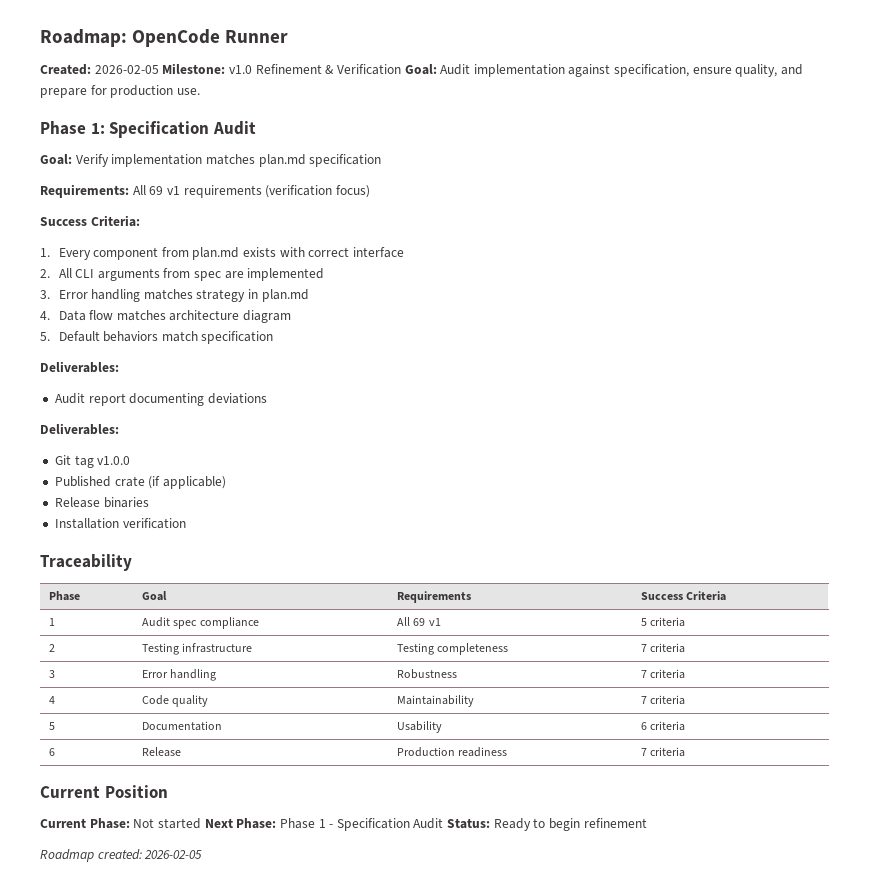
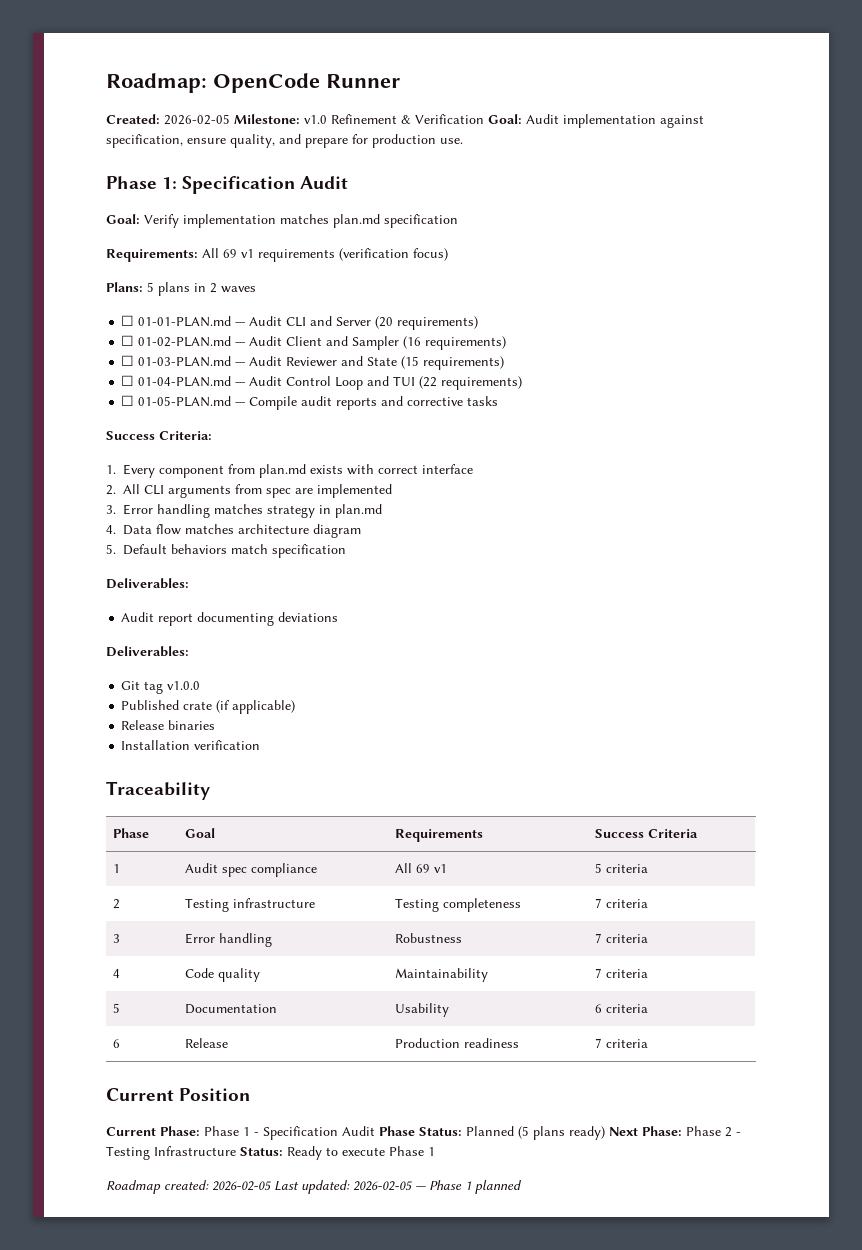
(370, 191) none -> [106,282,256,296] [121,315,479,330] [121,335,507,350] [121,355,505,370] [121,375,523,390] [121,395,499,410] // Plans: 5 plans in 2 waves // ☐ 01-01-PLAN.md — Audit CLI and Server (20 requirements) // ☐ 01-02-PLAN.md — Audit Client and Sampler (16 requirements) // ☐ 01-03-PLAN.md — Audit Reviewer and State (15 requirements) // ☐ 01-04-PLAN.md — Audit Control Loop and TUI (22 requirements) // ☐ 01-05-PLAN.md — Compile audit reports and corrective tasks
[133,818,277,829] Not started Next Phase: -> (200, 1131) none
[447,818,647,831] [40,849,203,862] Status: Ready to begin refinement // Roadmap created: 2026-02-05 -> [379,1126,741,1140] [106,1146,435,1160] [106,1180,522,1194] Phase Status: Planned (5 plans ready) Next Phase: Phase 2 - Testing Infrastructure Status: Ready to execute Phase 1 // Roadmap created: 2026-02-05 Last updated: 2026-02-05 — Phase 1 planned

